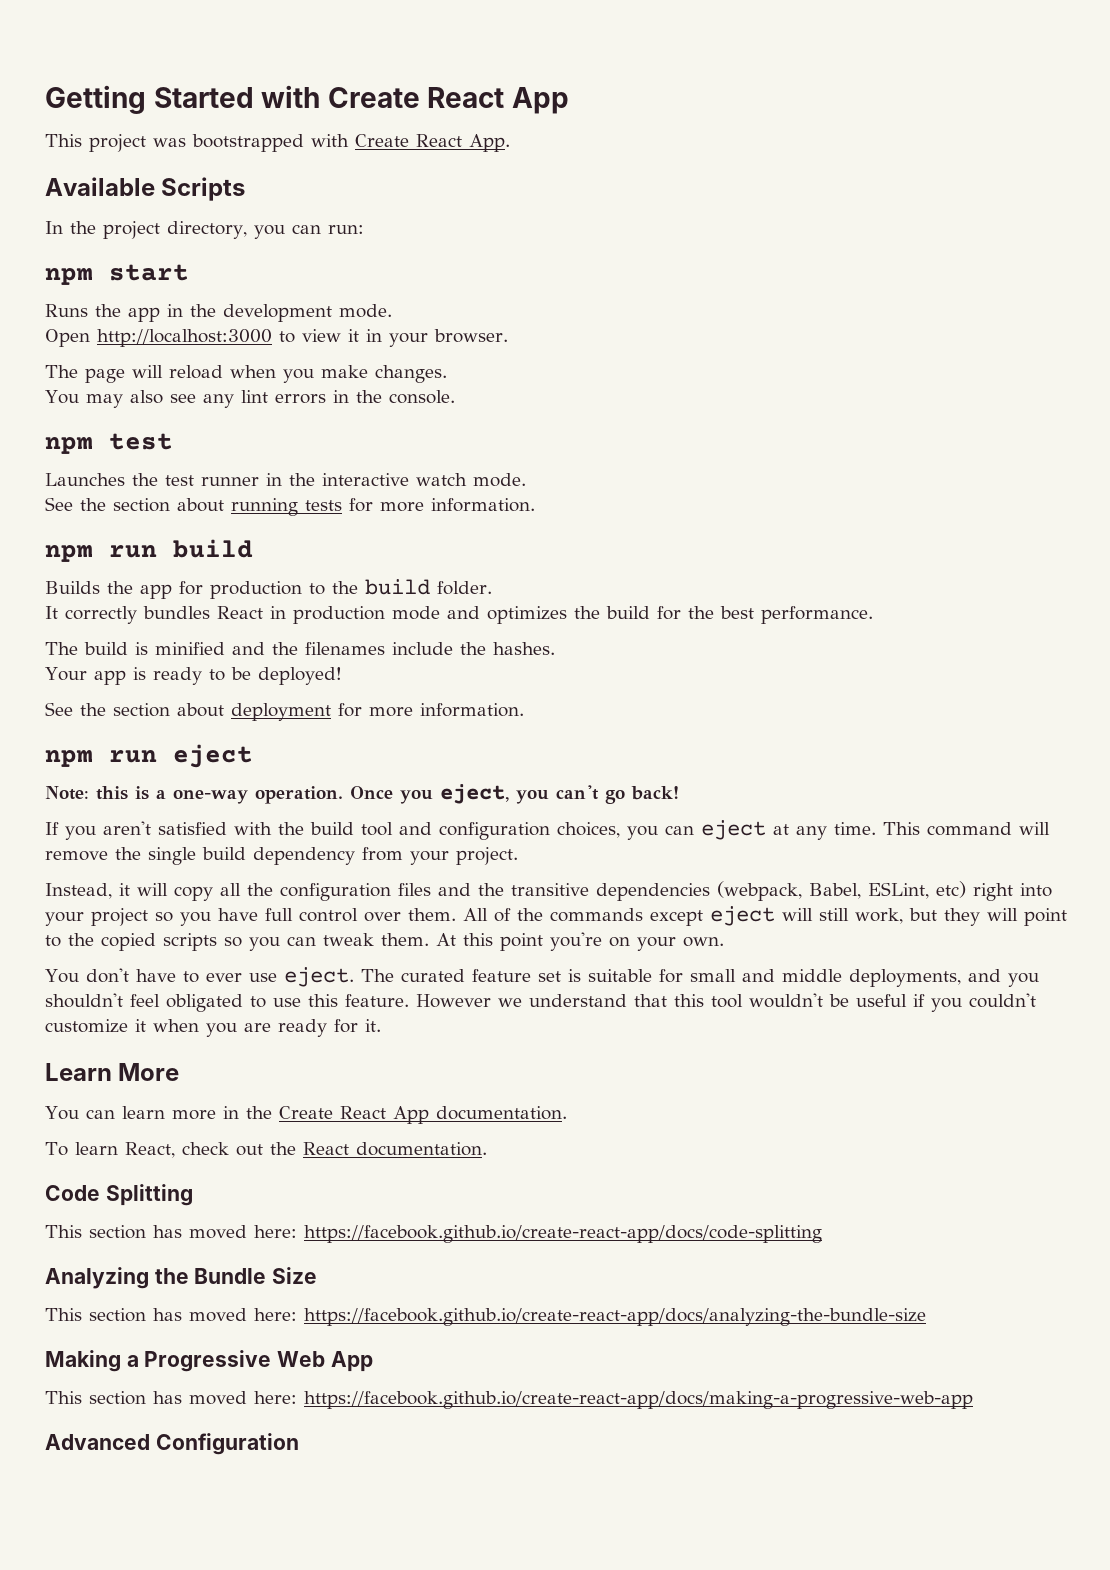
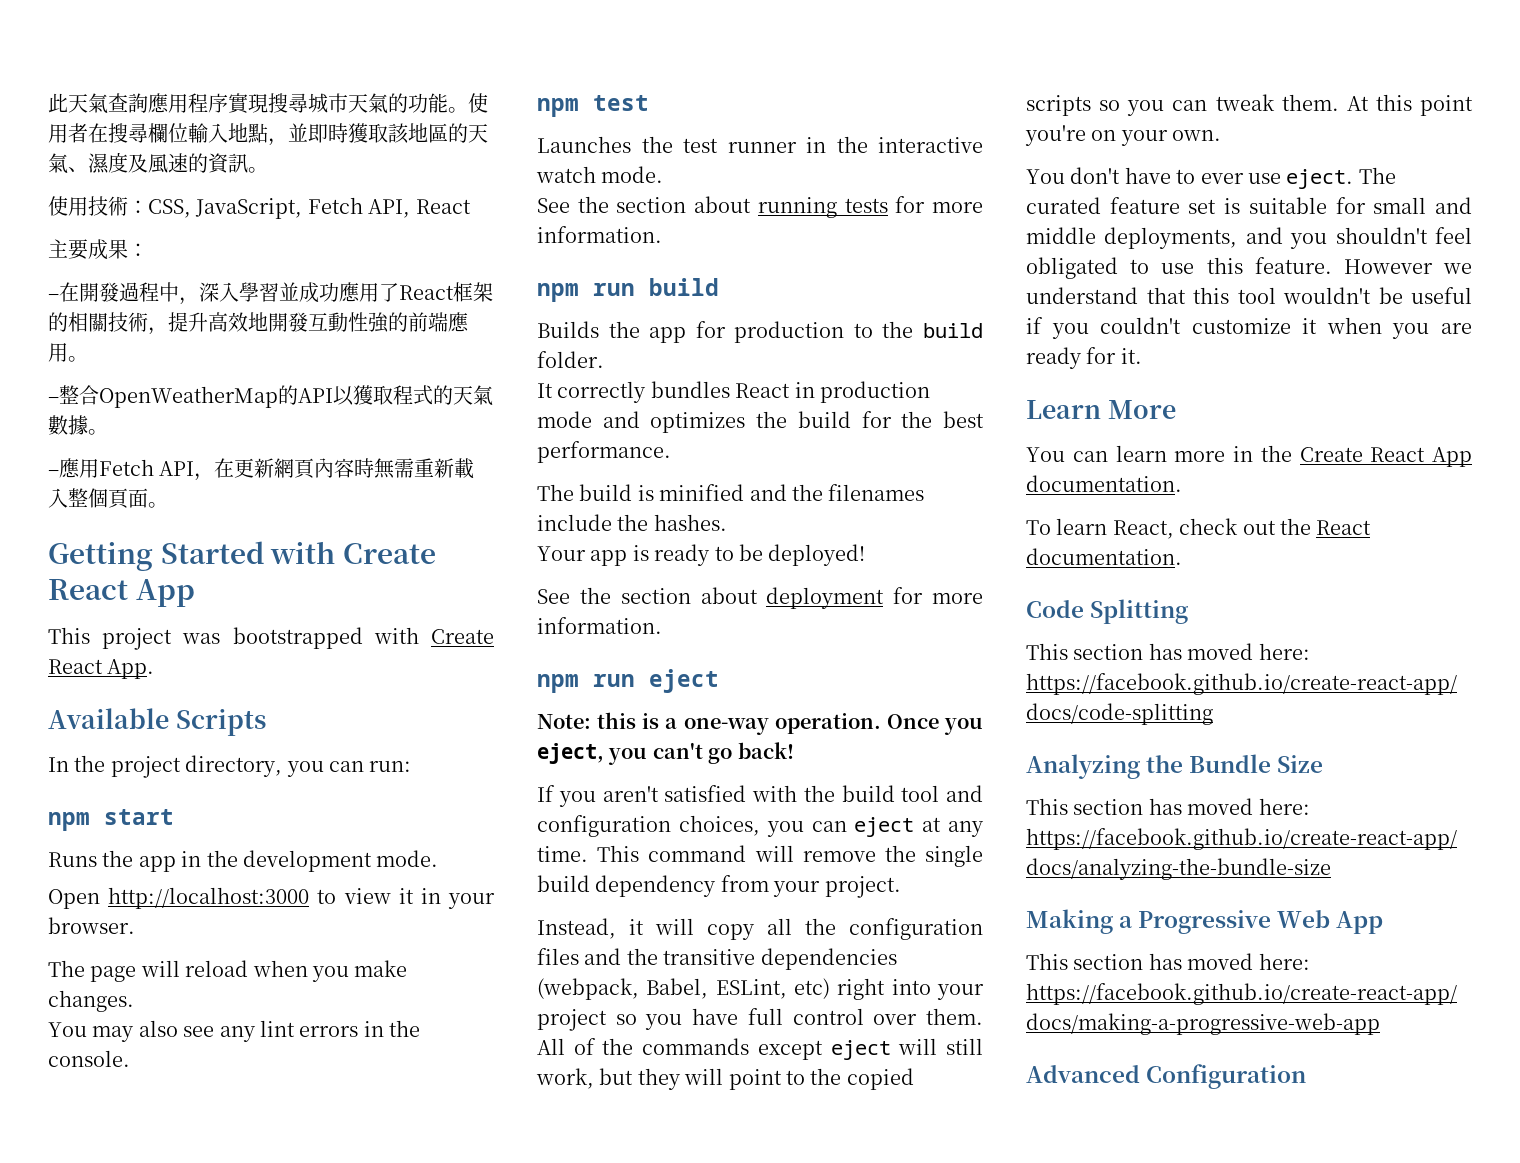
(45, 99) none -> [48,93,488,114] [48,123,488,146] [48,152,268,174] [48,196,471,219] [48,239,148,260] [48,282,493,305] [48,312,469,335] [48,343,88,362] [48,385,493,408] [48,415,108,435] [48,458,475,481] [48,488,168,509] 此天氣查詢應用程序實現搜尋城市天氣的功能。使用者在搜尋欄位輸入地點，並即時獲取該地區的天氣、濕度及風速的資訊。 // 使用技術：CSS, JavaScript, Fetch API, React // 主要成果： // –在開發過程中，深入學習並成功應用了React框架的相關技術，提升高效地開發互動性強的前端應用。 // –整合OpenWeatherMap的API以獲取程式的天氣數據。 // –應用Fetch API，在更新網頁內容時無需重新載入整個頁面。 //

